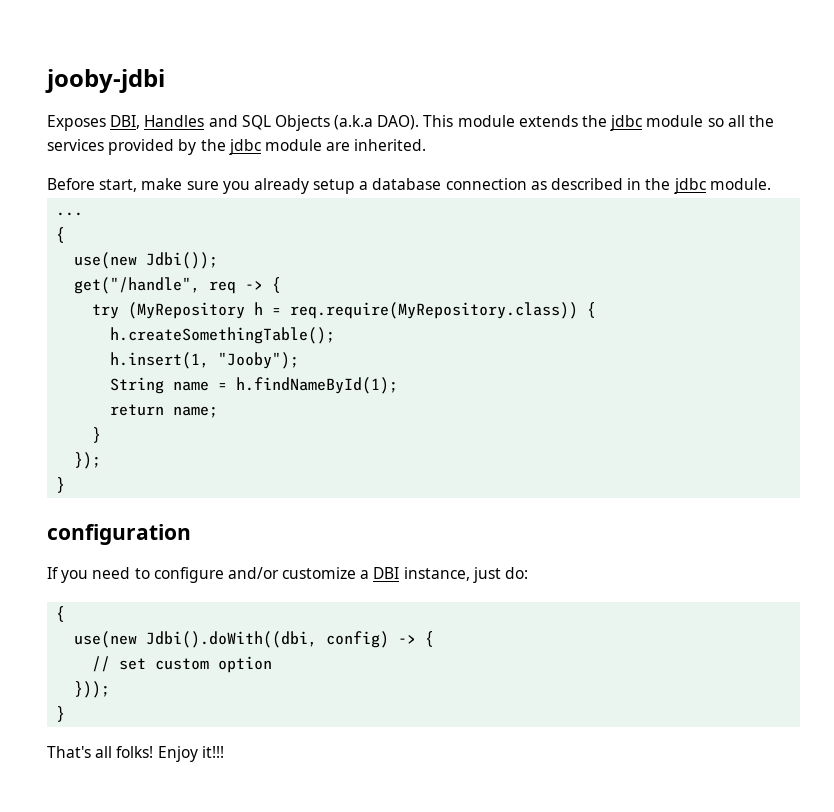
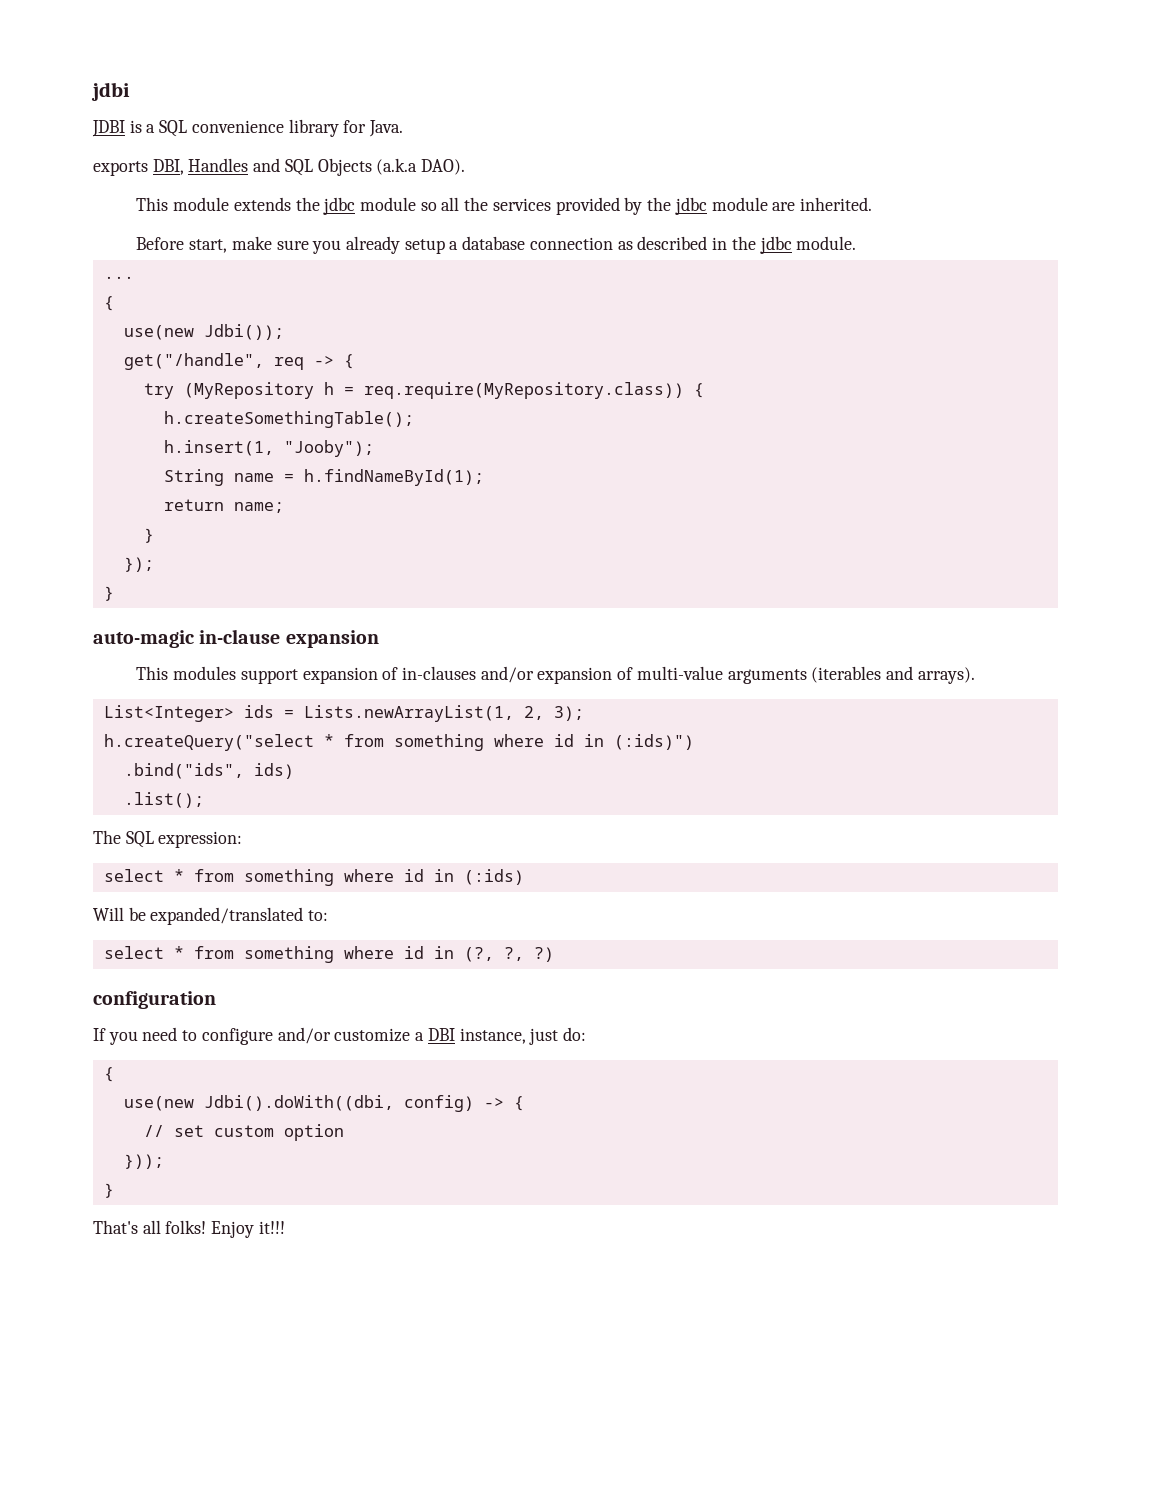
[45,69,165,93] [47,115,106,131] jooby-jdbi // Exposes -> [91,82,130,101] [92,119,404,137] [93,161,148,176] jdbi // JDBI is a SQL convenience library for Java. // exports
(420, 122) none -> (466, 167) //
(66, 485) none -> [93,629,379,648] [136,666,975,684] [103,705,584,722] [103,734,694,751] [123,763,294,779] [123,792,204,808] [93,830,243,848] [103,869,524,886] [93,907,329,925] [103,946,554,963] // auto-magic in-clause expansion // This modules support expansion of in-clauses and/or expansion of multi-value arguments (iterables and arrays). // List<Integer> ids = Lists.newArrayList(1, 2, 3); // h.createQuery("select * from something where id in (:ids)") // .bind("ids", ids) // .list(); // The SQL expression: // select * from something where id in (:ids) // Will be expanded/translated to: // select * from something where id in (?, ?, ?)

